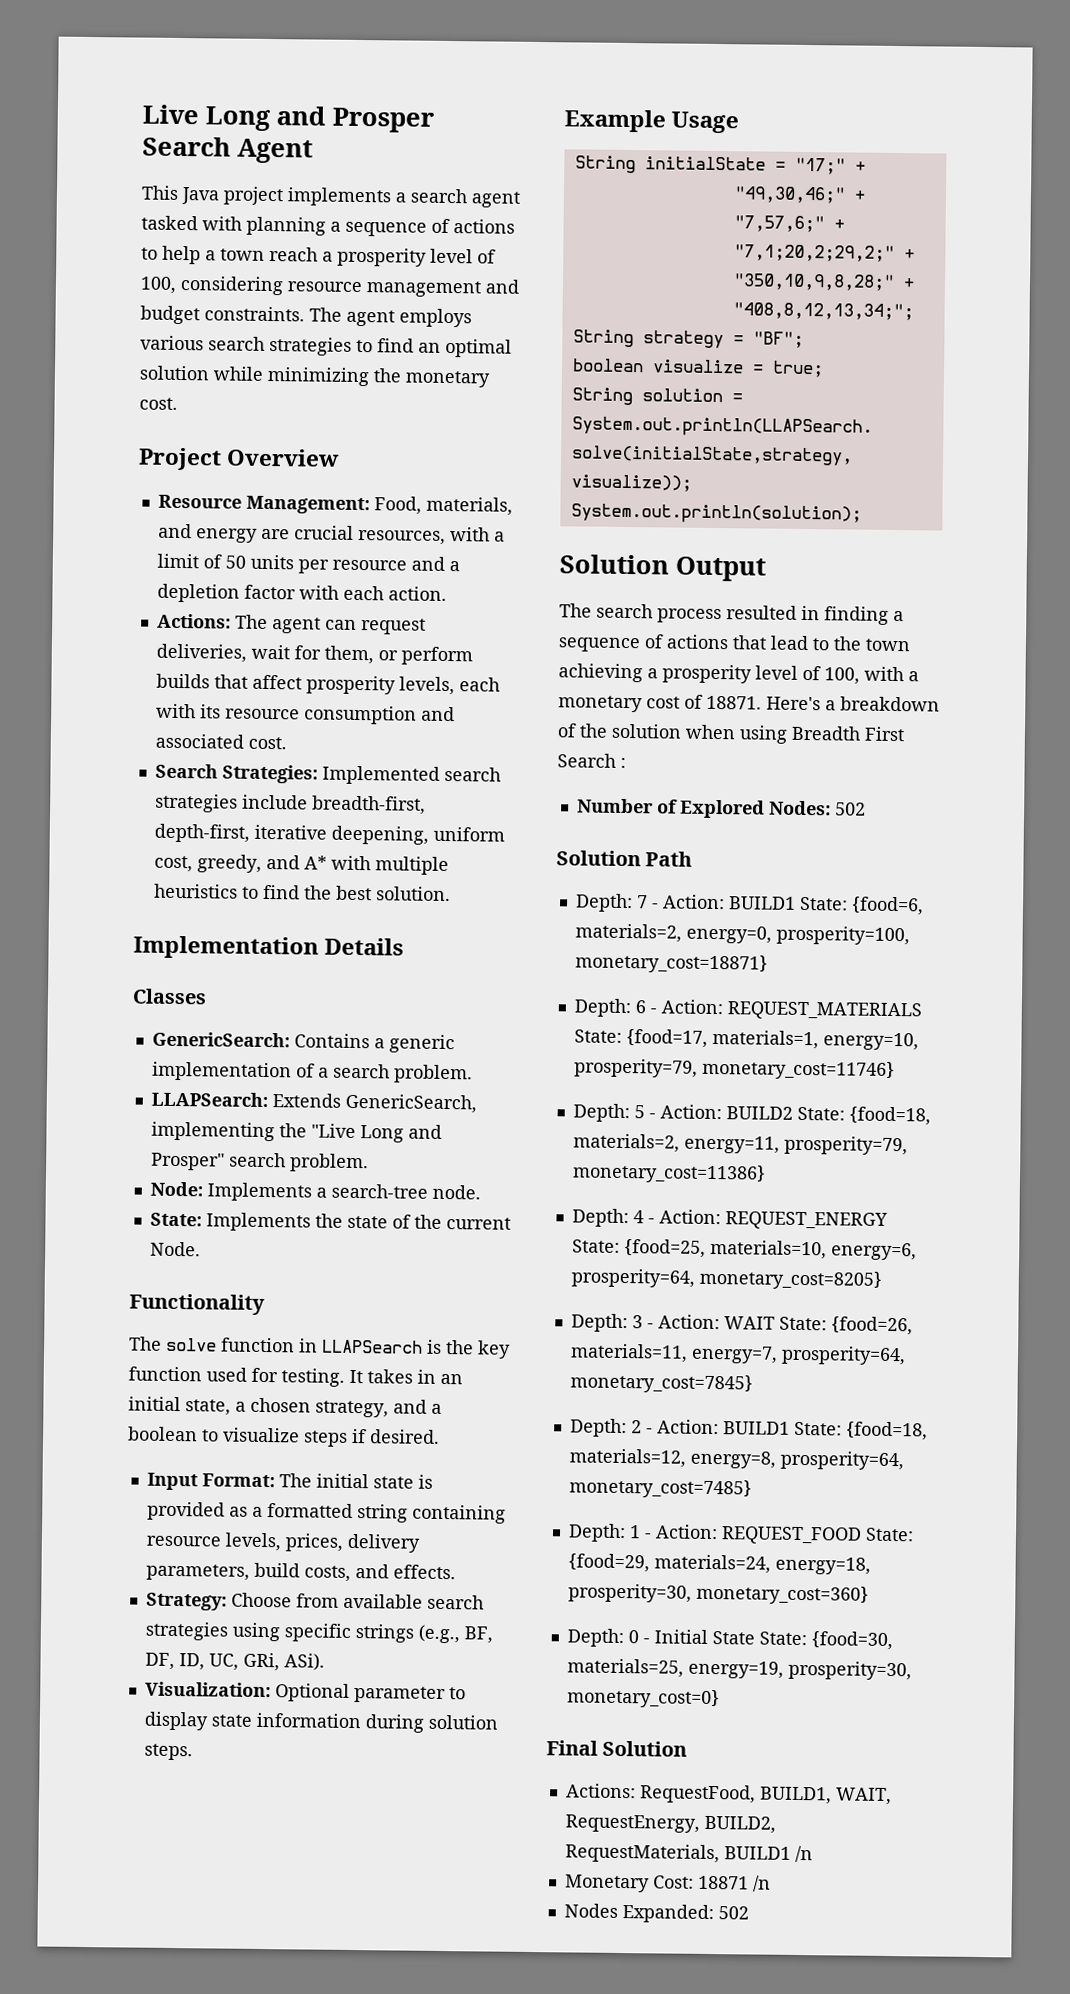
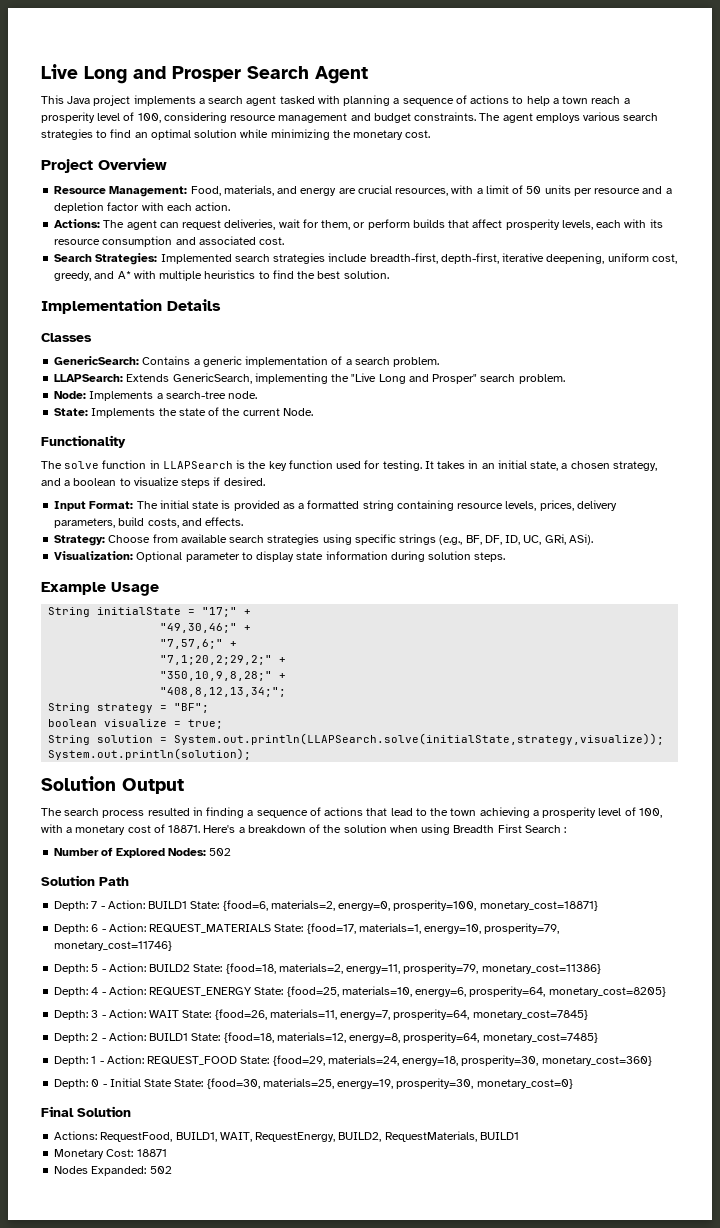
[794,1845,813,1863] /n -> (519, 1136) none
[752,1875,771,1892] /n -> (167, 1153) none

